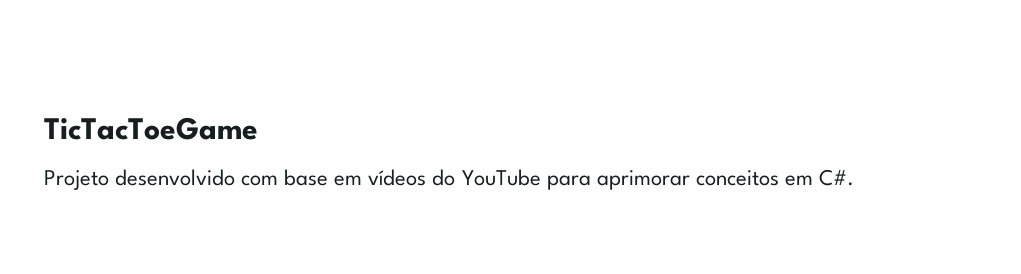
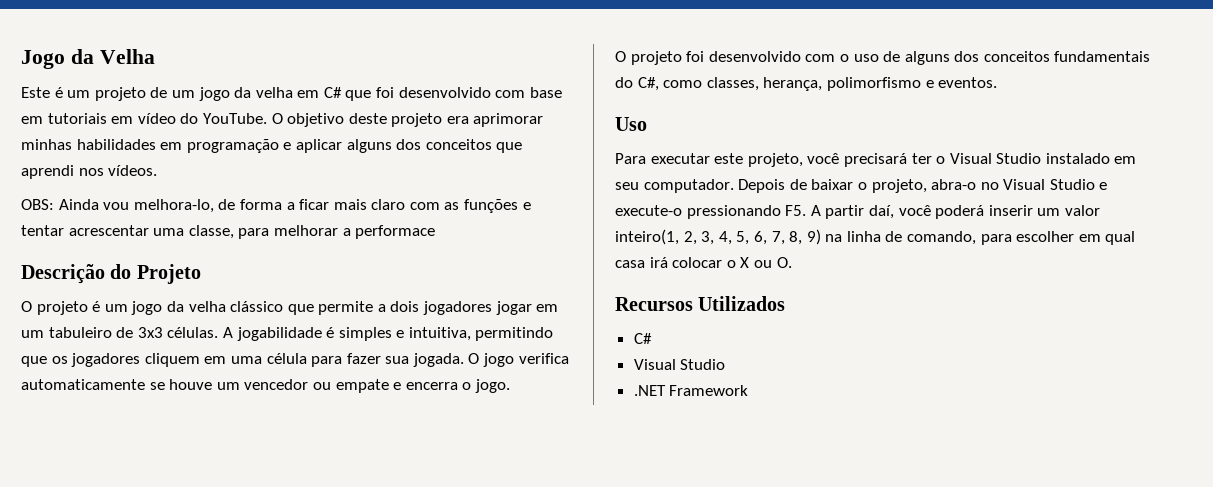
[44,117,258,140] [44,169,854,190] TicTacToeGame // Projeto desenvolvido com base em vídeos do YouTube para aprimorar conceitos em C#. -> [21,49,155,69] [21,87,562,101] [21,113,544,127] [21,139,523,153] [21,165,158,179] [21,199,531,213] [21,225,436,239] [21,264,201,284] [21,301,559,315] [21,327,554,341] [21,353,569,367] [21,379,510,393] [615,51,1151,65] [615,77,998,91] [615,117,647,131] [615,153,1137,167] [615,179,1108,193] [615,205,1100,219] [615,229,1136,245] [615,257,792,268] [615,296,786,311] [633,333,652,344] [633,359,726,370] [633,385,749,396] Jogo da Velha // Este é um projeto de um jogo da velha em C# que foi desenvolvido com base em tutoriais em vídeo do YouTube. O objetivo deste projeto era aprimorar minhas habilidades em programação e aplicar alguns dos conceitos que aprendi nos vídeos. // OBS: Ainda vou melhora-lo, de forma a ficar mais claro com as funções e tentar acrescentar uma classe, para melhorar a performace // Descrição do Projeto // O projeto é um jogo da velha clássico que permite a dois jogadores jogar em um tabuleiro de 3x3 células. A jogabilidade é simples e intuitiva, permitindo que os jogadores cliquem em uma célula para fazer sua jogada. O jogo verifica automaticamente se houve um vencedor ou empate e encerra o jogo. // O projeto foi desenvolvido com o uso de alguns dos conceitos fundamentais do C#, como classes, herança, polimorfismo e eventos. // Uso // Para executar este projeto, você precisará ter o Visual Studio instalado em seu computador. Depois de baixar o projeto, abra-o no Visual Studio e execute-o pressionando F5. A partir daí, você poderá inserir um valor inteiro(1, 2, 3, 4, 5, 6, 7, 8, 9) na linha de comando, para escolher em qual casa irá colocar o X ou O. // Recursos Utilizados // C# // Visual Studio // .NET Framework

